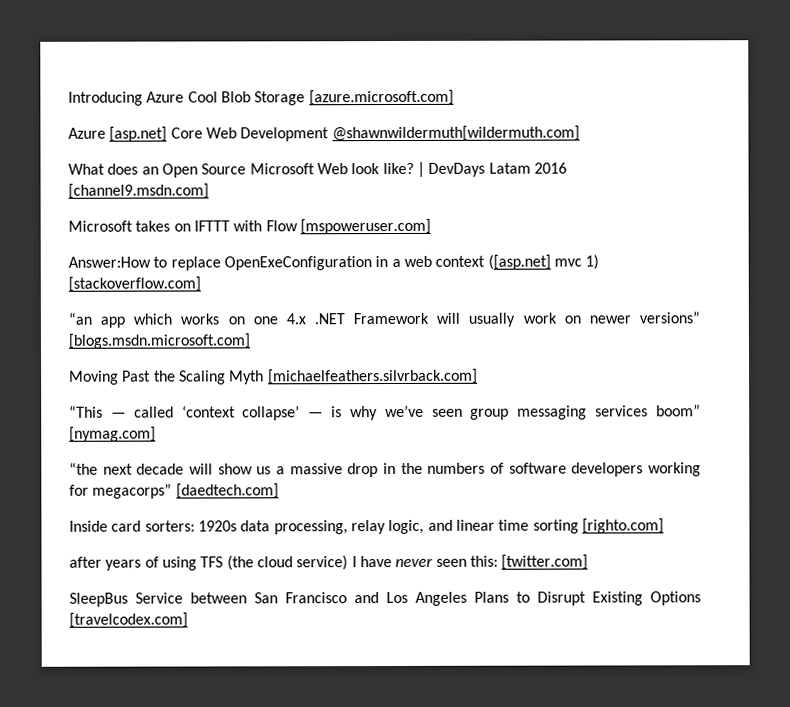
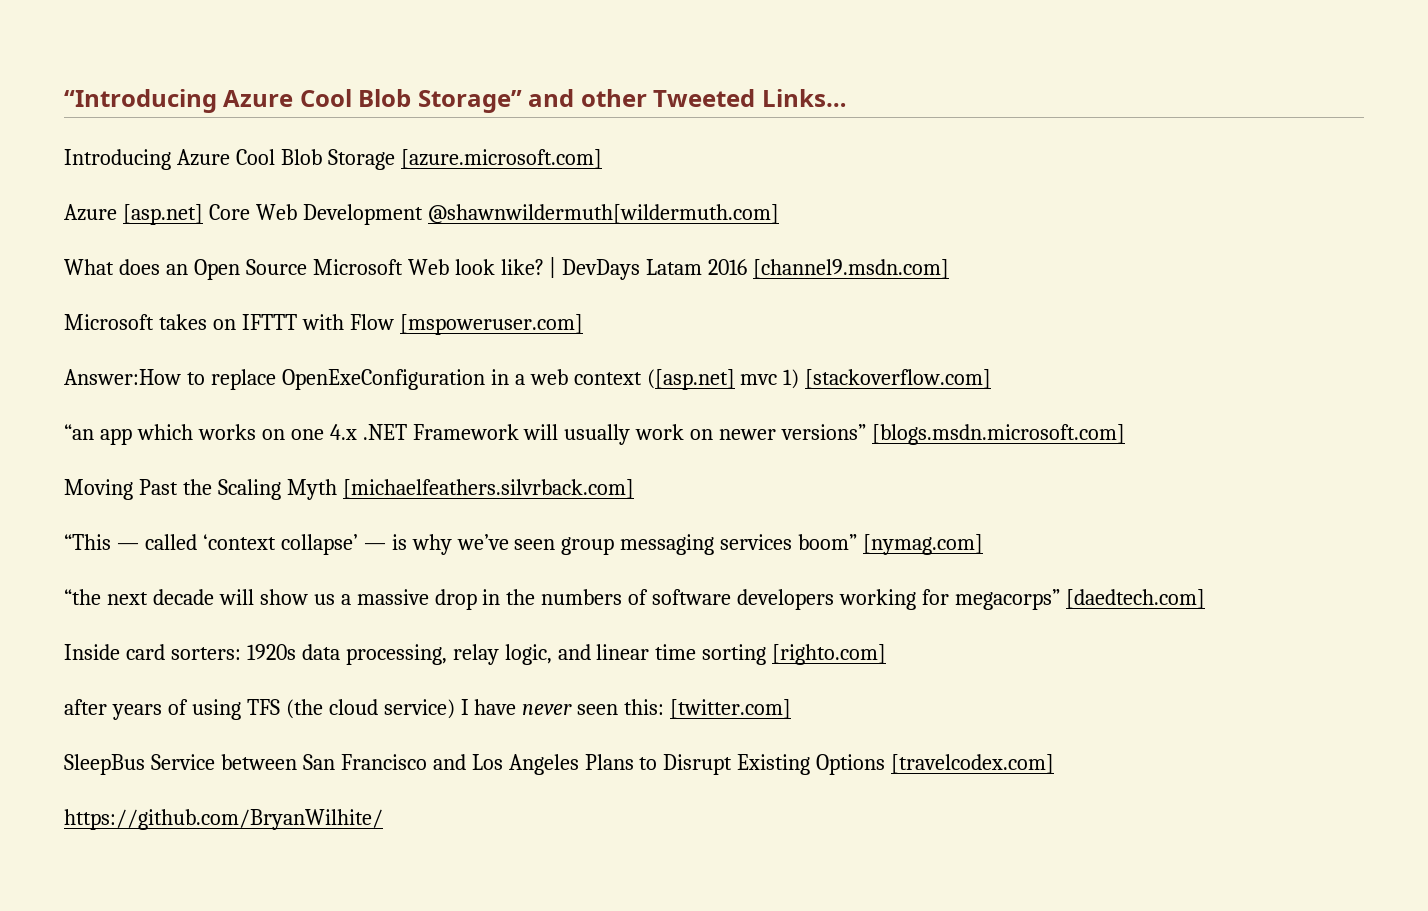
(68, 98) none -> [64,89,847,113] “Introducing Azure Cool Blob Storage” and other Tweeted Links… //
(188, 620) none -> [64,809,383,830] // https://github.com/BryanWilhite/

